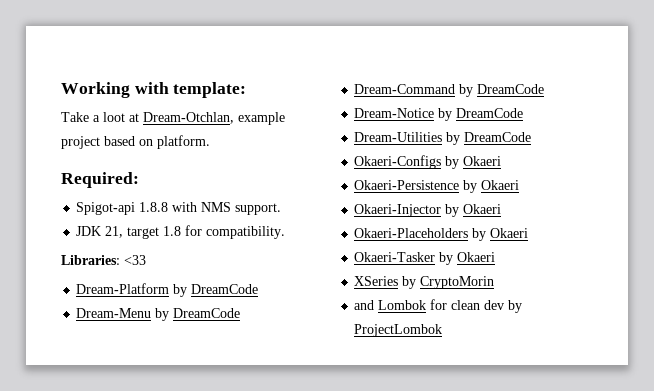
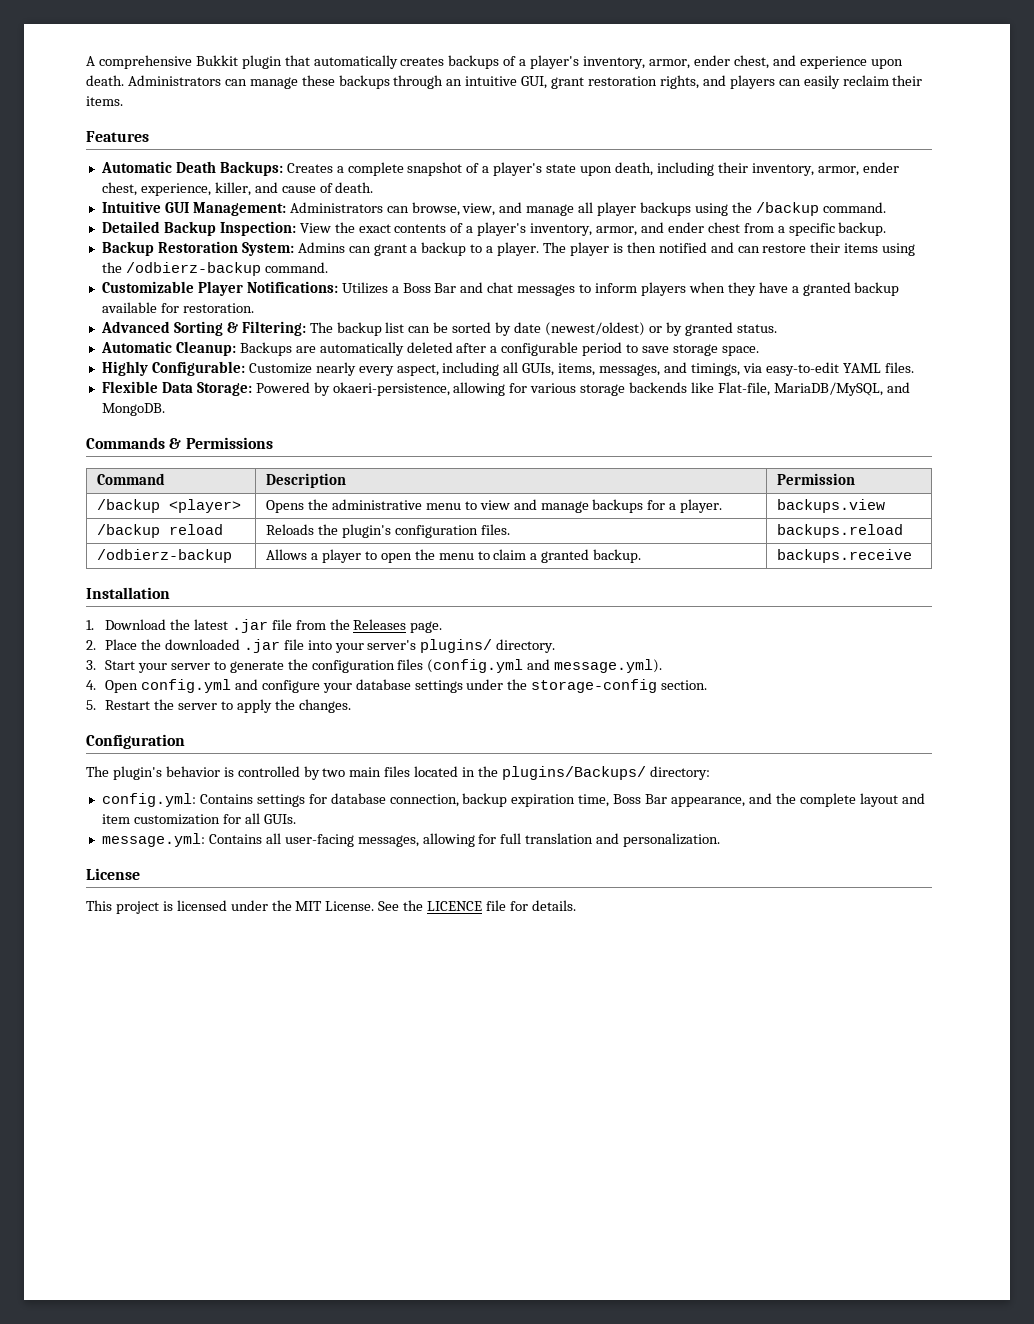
[61,82,247,98] [61,112,285,125] [61,135,210,149] [61,172,139,188] [76,202,282,215] [76,225,286,239] [61,255,146,265] [76,283,259,297] [76,308,241,321] [354,84,545,97] [354,108,524,121] [354,132,532,145] [354,155,502,169] [354,180,520,193] [354,204,502,217] [354,228,529,241] [354,252,496,265] [354,276,495,289] [354,299,523,313] [354,324,443,337] Working with template: // Take a loot at Dream-Otchlan, example project based on platform. // Required: // Spigot-api 1.8.8 with NMS support. // JDK 21, target 1.8 for compatibility. // Libraries: <33 // Dream-Platform by DreamCode // Dream-Menu by DreamCode // Dream-Command by DreamCode // Dream-Notice by DreamCode // Dream-Utilities by DreamCode // Okaeri-Configs by Okaeri // Okaeri-Persistence by Okaeri // Okaeri-Injector by Okaeri // Okaeri-Placeholders by Okaeri // Okaeri-Tasker by Okaeri // XSeries by CryptoMorin // and Lombok for clean dev by ProjectLombok -> [86,55,903,69] [86,75,923,89] [86,96,123,106] [86,131,149,142] [100,161,899,176] [101,182,374,196] [101,201,886,216] [101,221,887,236] [101,241,916,256] [101,262,328,276] [101,281,900,296] [101,302,254,313] [100,321,777,336] [100,341,759,356] [101,361,914,376] [101,381,910,396] [101,403,165,416] [86,437,273,449] [97,473,166,485] [266,473,347,488] [777,473,856,485] [97,499,242,513] [266,499,723,513] [777,499,886,513] [97,524,224,538] [266,524,510,538] [777,524,904,538] [97,549,233,563] [266,549,642,563] [777,549,913,563] [86,587,170,599] [86,619,443,633] [86,639,556,653] [86,659,663,673] [86,679,708,693] [86,699,351,713] [86,734,185,749] [86,766,710,780] [101,793,925,807] [101,813,296,825] [101,833,721,847] [86,868,140,880] [86,900,576,914] A comprehensive Bukkit plugin that automatically creates backups of a player's inventory, armor, ender chest, and experience upon death. Administrators can manage these backups through an intuitive GUI, grant restoration rights, and players can easily reclaim their items. // Features // Automatic Death Backups: Creates a complete snapshot of a player's state upon death, including their inventory, armor, ender chest, experience, killer, and cause of death. // Intuitive GUI Management: Administrators can browse, view, and manage all player backups using the /backup command. // Detailed Backup Inspection: View the exact contents of a player's inventory, armor, and ender chest from a specific backup. // Backup Restoration System: Admins can grant a backup to a player. The player is then notified and can restore their items using the /odbierz-backup command. // Customizable Player Notifications: Utilizes a Boss Bar and chat messages to inform players when they have a granted backup available for restoration. // Advanced Sorting & Filtering: The backup list can be sorted by date (newest/oldest) or by granted status. // Automatic Cleanup: Backups are automatically deleted after a configurable period to save storage space. // Highly Configurable: Customize nearly every aspect, including all GUIs, items, messages, and timings, via easy-to-edit YAML files. // Flexible Data Storage: Powered by okaeri-persistence, allowing for various storage backends like Flat-file, MariaDB/MySQL, and MongoDB. // Commands & Permissions // Command | Description | Permission // /backup <player> | Opens the administrative menu to view and manage backups for a player. | backups.view // /backup reload | Reloads the plugin's configuration files. | backups.reload // /odbierz-backup | Allows a player to open the menu to claim a granted backup. | backups.receive // Installation // 1. Download the latest .jar file from the Releases page. // 2. Place the downloaded .jar file into your server's plugins/ directory. // 3. Start your server to generate the configuration files (config.yml and message.yml). // 4. Open config.yml and configure your database settings under the storage-config section. // 5. Restart the server to apply the changes. // Configuration // The plugin's behavior is controlled by two main files located in the plugins/Backups/ directory: // config.yml: Contains settings for database connection, backup expiration time, Boss Bar appearance, and the complete layout and item customization for all GUIs. // message.yml: Contains all user-facing messages, allowing for full translation and personalization. // License // This project is licensed under the MIT License. See the LICENCE file for details.

